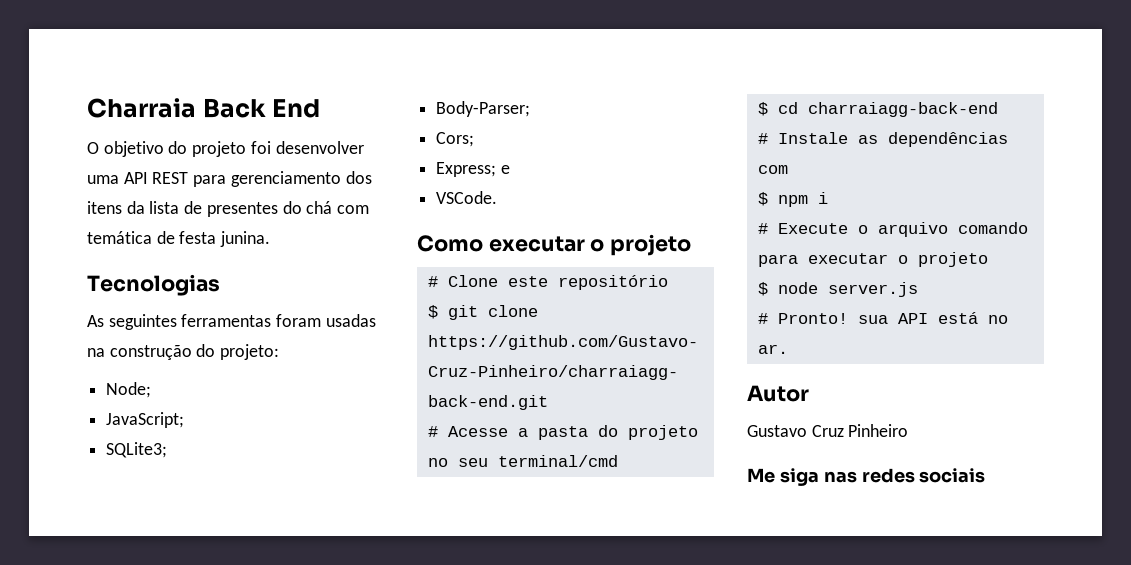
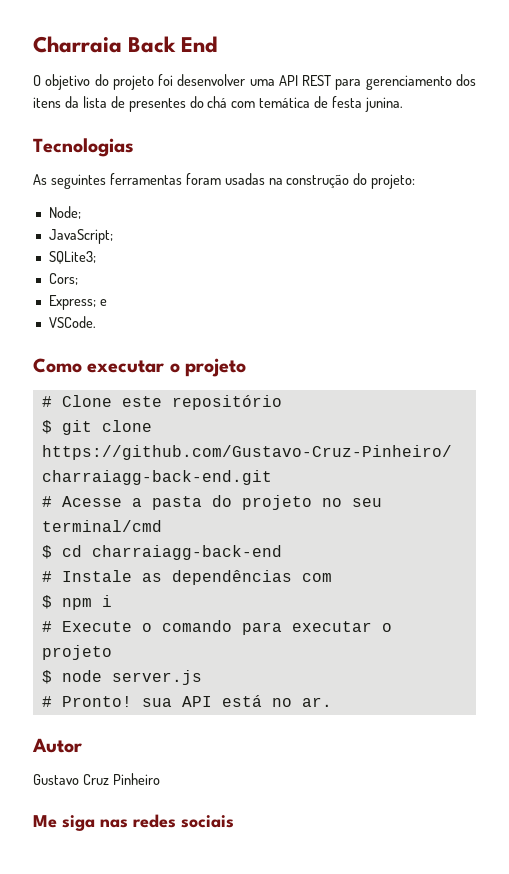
[436,101,531,117] // Body-Parser; -> (96, 257) none
[877,222,948,237] arquivo -> (152, 627) none

